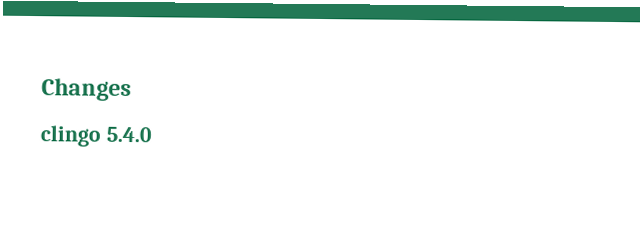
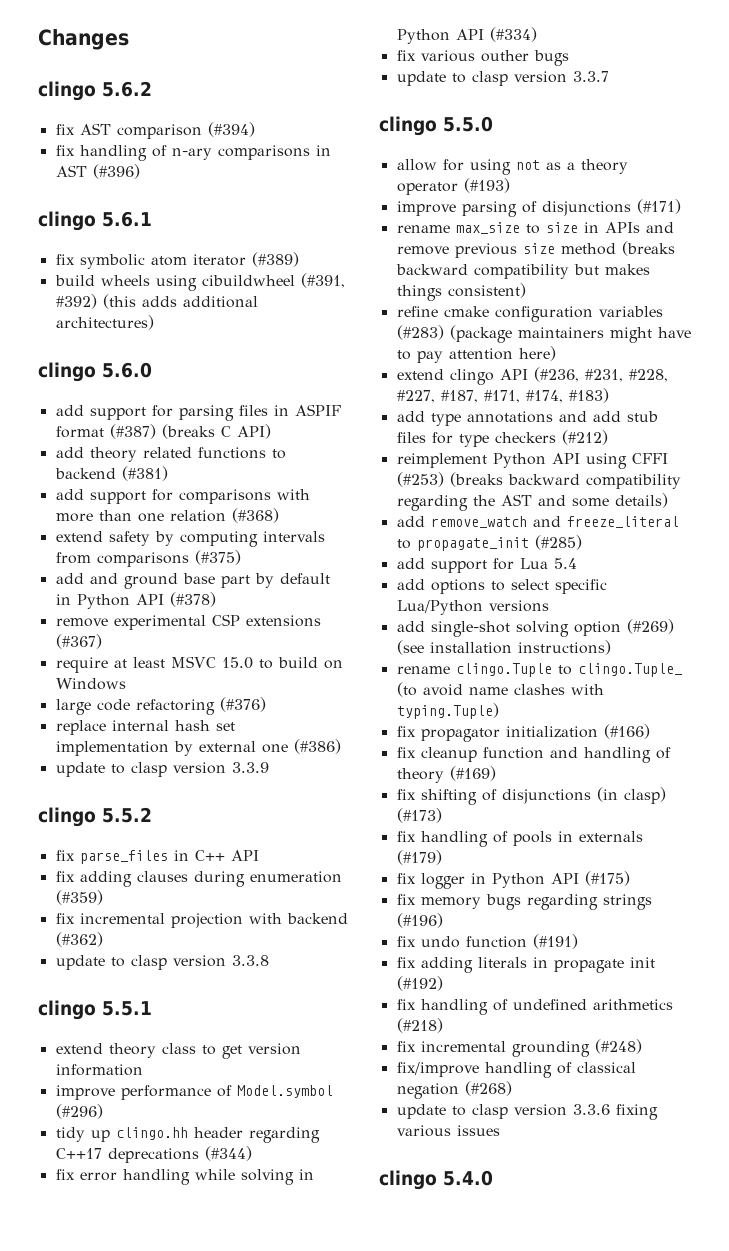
(132, 90) none -> [38,81,152,101] [55,122,255,139] [55,145,331,161] [55,164,140,179] [38,211,152,231] [55,252,299,269] [54,273,345,291] [55,294,258,309] [55,315,154,330] [38,362,152,382] [55,404,341,421] [55,424,271,439] [55,447,286,462] [54,466,168,481] [55,489,310,504] [55,508,279,523] [55,531,325,547] [55,550,241,567] [55,573,330,589] [55,592,216,609] [55,614,321,630] [55,634,102,649] [55,656,343,673] [55,678,126,690] [55,697,266,715] [55,720,235,735] [55,739,341,756] [55,762,269,777] [38,807,152,827] [55,850,259,864] [55,871,342,887] [55,890,103,905] [55,913,348,928] [55,932,103,947] [55,955,269,970] [38,1000,152,1020] [55,1043,301,1059] [55,1064,143,1076] [55,1085,333,1100] [55,1104,103,1119] [55,1127,320,1143] [55,1146,252,1163] [55,1169,314,1185] [396,27,537,44] [396,50,569,66] [396,71,609,86] [379,116,493,136] [396,159,628,175] [396,178,510,195] [396,199,681,217] [396,222,674,234] [396,241,675,258] [395,264,650,279] [396,283,526,301] [396,306,663,322] [396,325,691,343] [396,346,556,363] [396,367,668,385] [396,388,609,403] [396,411,658,426] [396,430,608,447] [396,453,668,469] [396,472,681,489] [396,493,668,511] [396,516,679,528] [396,535,582,551] [396,558,577,573] [396,579,607,594] [396,600,549,615] [396,619,674,637] [396,640,611,655] [396,663,682,677] [396,682,604,697] [396,703,499,719] [396,724,650,742] [396,747,671,763] [396,766,496,783] [396,787,666,805] [396,808,442,823] [396,831,643,847] [396,850,442,865] [396,871,630,889] [396,894,652,910] [396,913,443,928] [396,934,578,949] [396,957,655,973] [396,976,443,991] [396,999,673,1015] [396,1018,443,1033] [396,1039,642,1057] [396,1062,636,1078] [396,1081,512,1099] [396,1104,658,1120] [396,1125,500,1137] // clingo 5.6.2 // fix AST comparison (#394) // fix handling of n-ary comparisons in AST (#396) // clingo 5.6.1 // fix symbolic atom iterator (#389) // build wheels using cibuildwheel (#391, #392) (this adds additional architectures) // clingo 5.6.0 // add support for parsing files in ASPIF format (#387) (breaks C API) // add theory related functions to backend (#381) // add support for comparisons with more than one relation (#368) // extend safety by computing intervals from comparisons (#375) // add and ground base part by default in Python API (#378) // remove experimental CSP extensions (#367) // require at least MSVC 15.0 to build on Windows // large code refactoring (#376) // replace internal hash set implementation by external one (#386) // update to clasp version 3.3.9 // clingo 5.5.2 // fix parse_files in C++ API // fix adding clauses during enumeration (#359) // fix incremental projection with backend (#362) // update to clasp version 3.3.8 // clingo 5.5.1 // extend theory class to get version information // improve performance of Model.symbol (#296) // tidy up clingo.hh header regarding C++17 deprecations (#344) // fix error handling while solving in Python API (#334) // fix various outher bugs // update to clasp version 3.3.7 // clingo 5.5.0 // allow for using not as a theory operator (#193) // improve parsing of disjunctions (#171) // rename max_size to size in APIs and remove previous size method (breaks backward compatibility but makes things consistent) // refine cmake configuration variables (#283) (package maintainers might have to pay attention here) // extend clingo API (#236, #231, #228, #227, #187, #171, #174, #183) // add type annotations and add stub files for type checkers (#212) // reimplement Python API using CFFI (#253) (breaks backward compatibility regarding the AST and some details) // add remove_watch and freeze_literal to propagate_init (#285) // add support for Lua 5.4 // add options to select specific Lua/Python versions // add single-shot solving option (#269) (see installation instructions) // rename clingo.Tuple to clingo.Tuple_ (to avoid name clashes with typing.Tuple) // fix propagator initialization (#166) // fix cleanup function and handling of theory (#169) // fix shifting of disjunctions (in clasp) (#173) // fix handling of pools in externals (#179) // fix logger in Python API (#175) // fix memory bugs regarding strings (#196) // fix undo function (#191) // fix adding literals in propagate init (#192) // fix handling of undefined arithmetics (#218) // fix incremental grounding (#248) // fix/improve handling of classical negation (#268) // update to clasp version 3.3.6 fixing various issues

